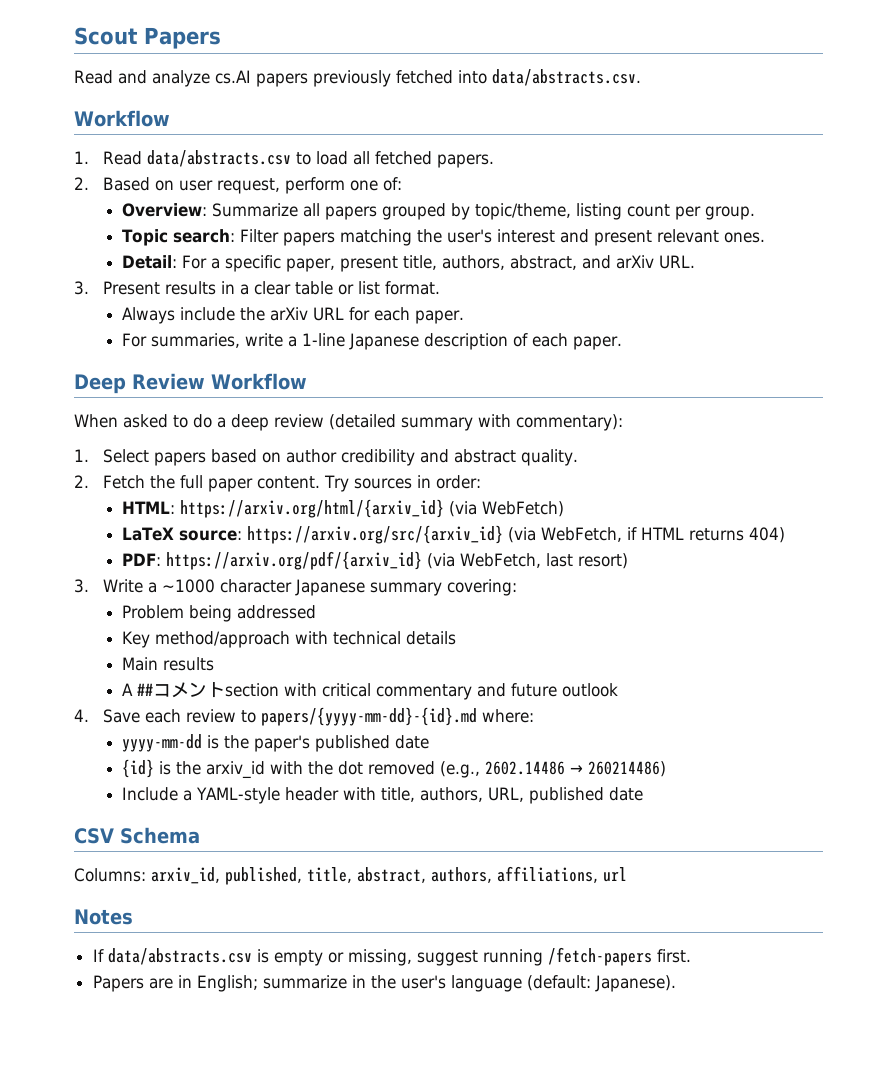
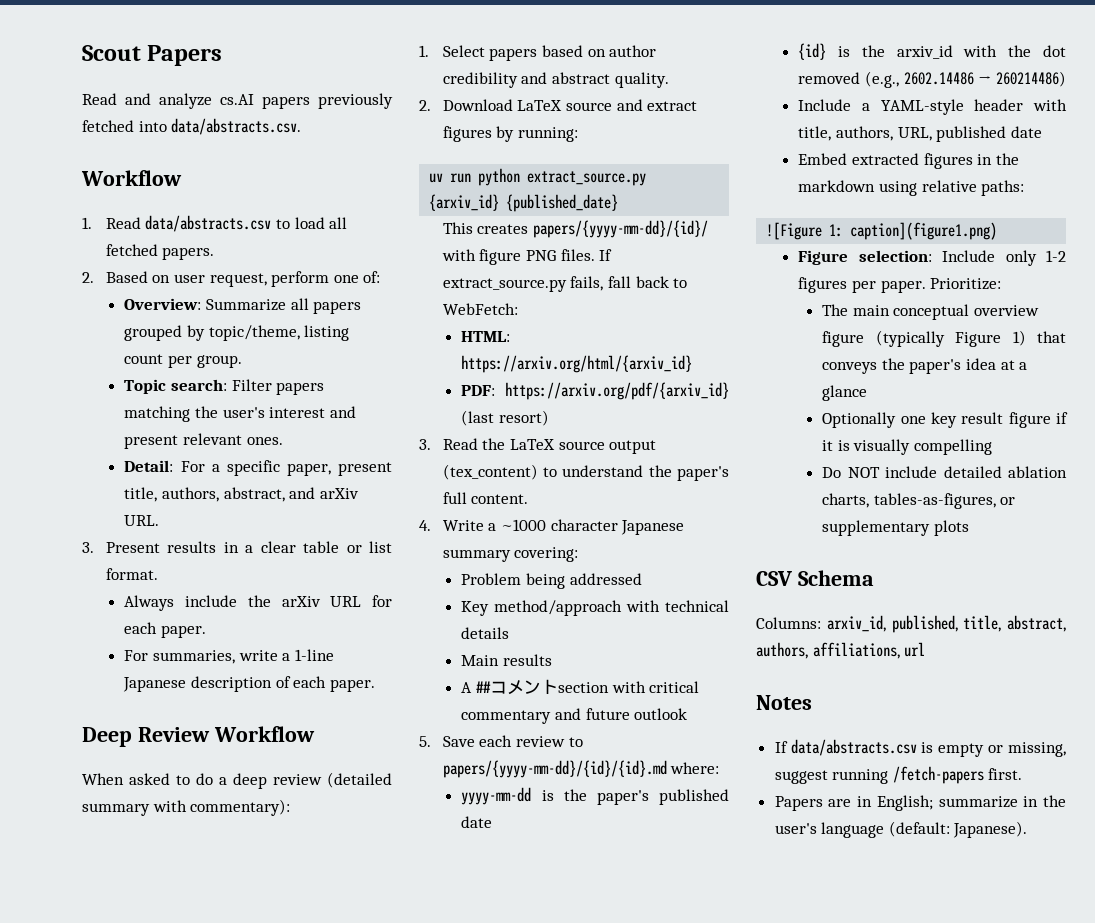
[103,475,482,492] [121,499,564,518] [121,525,785,544] [121,551,628,570] [74,579,89,593] Fetch the full paper content. Try sources in order: // HTML: https://arxiv.org/html/{arxiv_id} (via WebFetch) // LaTeX source: https://arxiv.org/src/{arxiv_id} (via WebFetch, if HTML returns 404) // PDF: https://arxiv.org/pdf/{arxiv_id} (via WebFetch, last resort) // 3. -> [442,99,698,111] [442,126,578,142] [429,168,647,186] [429,194,619,212] [442,220,708,238] [441,249,613,265] [442,276,688,292] [442,303,518,315] [461,331,511,342] [461,355,693,373] [461,382,729,400] [461,410,550,426] [419,438,657,454] [442,464,729,481] [442,492,529,504] [419,520,431,531] Download LaTeX source and extract figures by running: // uv run python extract_source.py {arxiv_id} {published_date} // This creates papers/{yyyy-mm-dd}/{id}/ with figure PNG files. If extract_source.py fails, fall back to WebFetch: // HTML: https://arxiv.org/html/{arxiv_id} // PDF: https://arxiv.org/pdf/{arxiv_id} (last resort) // 3. Read the LaTeX source output (tex_content) to understand the paper's full content. // 4.
[74,709,89,722] 4. -> [419,736,431,747] 5.
[261,707,478,726] papers/{yyyy-mm-dd}-{id}.md -> [442,760,667,778] papers/{yyyy-mm-dd}/{id}/{id}.md
(643, 794) none -> [798,153,1019,169] [798,180,1025,196] [766,222,998,240] [798,250,1066,266] [798,277,1002,293] [822,304,1039,320] [822,330,1066,347] [822,358,1028,374] [822,385,868,401] [822,412,1068,428] [822,439,992,455] [822,466,1067,478] [822,493,1016,509] [822,520,969,536] // Embed extracted figures in the markdown using relative paths: // ![Figure 1: caption](figure1.png) // Figure selection: Include only 1-2 figures per paper. Prioritize: // The main conceptual overview figure (typically Figure 1) that conveys the paper's idea at a glance // Optionally one key result figure if it is visually compelling // Do NOT include detailed ablation charts, tables-as-figures, or supplementary plots

